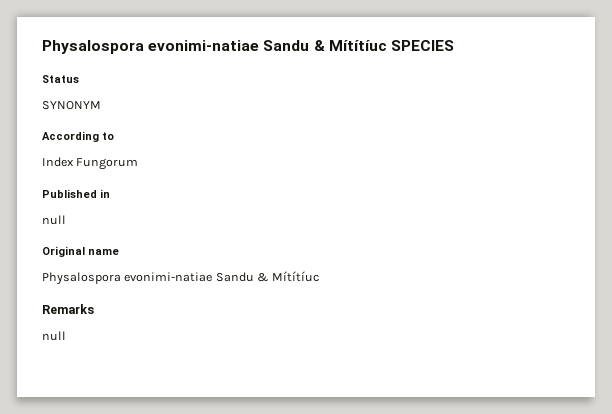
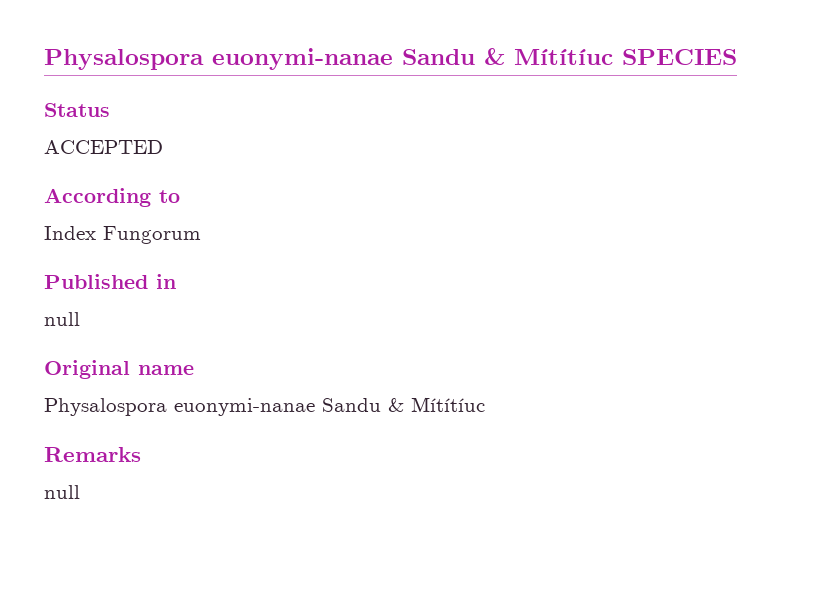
[42,40,260,54] Physalospora evonimi-natiae -> [44,48,393,70] Physalospora euonymi-nanae
[42,101,101,110] SYNONYM -> [44,140,163,154] ACCEPTED
[124,272,213,282] evonimi-natiae -> [174,398,315,416] euonymi-nanae

